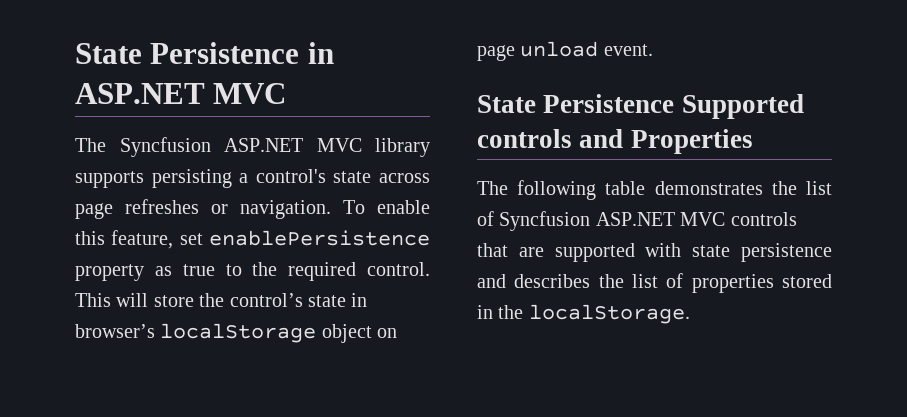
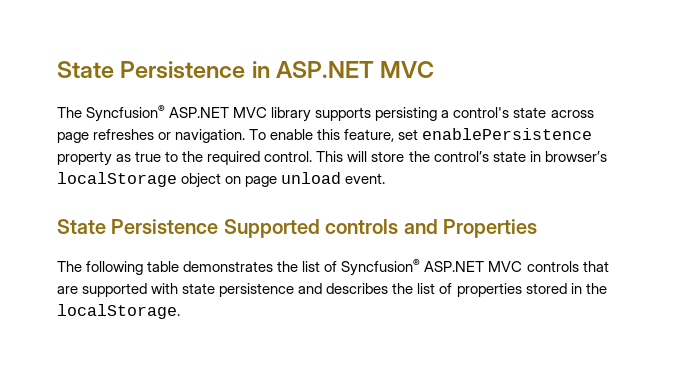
[119,137,211,157] Syncfusion -> [86,105,166,122] Syncfusion®
[499,211,591,231] Syncfusion -> [341,259,421,276] Syncfusion®

